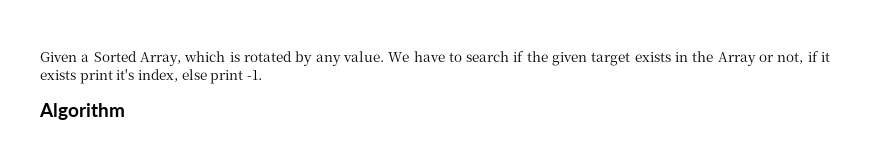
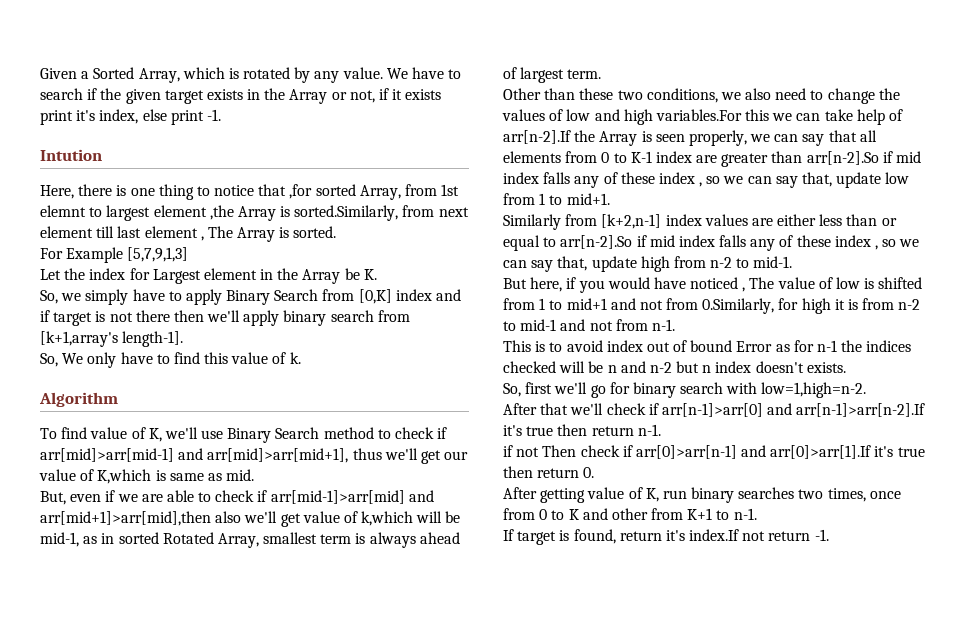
[39,103,125,120] Algorithm -> [40,149,102,161] [40,184,460,200] [40,205,469,221] [40,226,337,242] [40,247,189,263] [40,268,377,284] [40,289,462,305] [40,310,410,326] [40,331,184,347] [40,352,301,368] [39,392,118,407] [40,427,448,443] [40,448,469,464] [39,469,255,484] [40,490,434,505] [40,511,461,527] [40,532,460,548] [503,67,602,83] [503,88,900,104] [502,109,904,125] [503,130,877,146] [503,151,922,167] [503,172,910,188] [503,193,610,205] [503,214,897,230] [503,235,920,251] [503,256,793,272] [503,277,923,293] [503,298,921,314] [503,319,675,331] [503,340,912,352] [503,361,846,373] [503,382,867,398] [503,403,926,417] [503,424,661,436] [503,445,925,459] [503,466,595,478] [503,487,901,503] [503,508,757,520] [503,529,829,545] Intution // Here, there is one thing to notice that ,for sorted Array, from 1st elemnt to largest element ,the Array is sorted.Similarly, from next element till last element , The Array is sorted. // For Example [5,7,9,1,3] // Let the index for Largest element in the Array be K. // So, we simply have to apply Binary Search from [0,K] index and if target is not there then we'll apply binary search from [k+1,array's length-1]. // So, We only have to find this value of k. // Algorithm // To find value of K, we'll use Binary Search method to check if arr[mid]>arr[mid-1] and arr[mid]>arr[mid+1], thus we'll get our value of K,which is same as mid. // But, even if we are able to check if arr[mid-1]>arr[mid] and arr[mid+1]>arr[mid],then also we'll get value of k,which will be mid-1, as in sorted Rotated Array, smallest term is always ahead of largest term. // Other than these two conditions, we also need to change the values of low and high variables.For this we can take help of arr[n-2].If the Array is seen properly, we can say that all elements from 0 to K-1 index are greater than arr[n-2].So if mid index falls any of these index , so we can say that, update low from 1 to mid+1. // Similarly from [k+2,n-1] index values are either less than or equal to arr[n-2].So if mid index falls any of these index , so we can say that, update high from n-2 to mid-1. // But here, if you would have noticed , The value of low is shifted from 1 to mid+1 and not from 0.Similarly, for high it is from n-2 to mid-1 and not from n-1. // This is to avoid index out of bound Error as for n-1 the indices checked will be n and n-2 but n index doesn't exists. // So, first we'll go for binary search with low=1,high=n-2. // After that we'll check if arr[n-1]>arr[0] and arr[n-1]>arr[n-2].If it's true then return n-1. // if not Then check if arr[0]>arr[n-1] and arr[0]>arr[1].If it's true then return 0. // After getting value of K, run binary searches two times, once from 0 to K and other from K+1 to n-1. // If target is found, return it's index.If not return -1.

